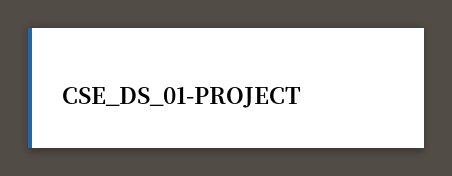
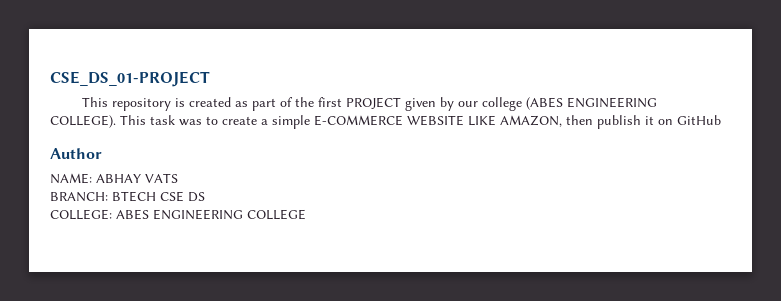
(301, 97) none -> [81,97,657,111] [50,115,721,129] [50,148,102,159] [50,173,178,184] [50,191,205,202] [50,209,306,220] // This repository is created as part of the first PROJECT given by our college (ABES ENGINEERING COLLEGE). This task was to create a simple E-COMMERCE WEBSITE LIKE AMAZON, then publish it on GitHub // Author // NAME: ABHAY VATS // BRANCH: BTECH CSE DS // COLLEGE: ABES ENGINEERING COLLEGE

